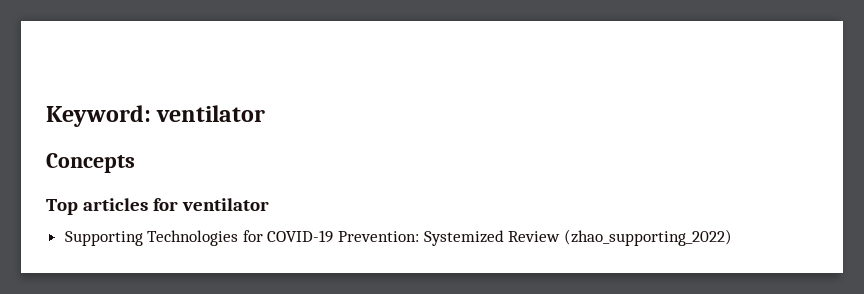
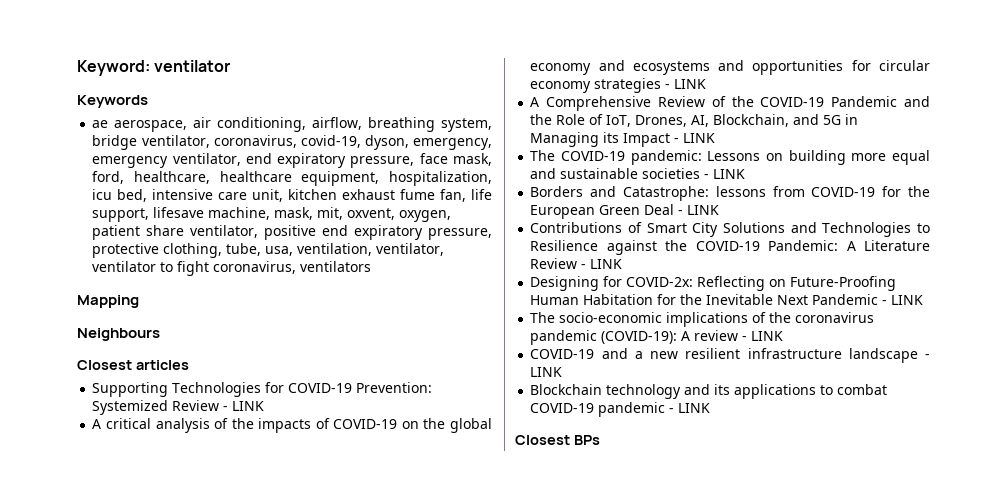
[46,153,135,173] [46,199,78,215] Concepts // Top -> [77,95,148,108] [92,117,492,132] [92,135,492,150] [92,153,492,168] [92,171,492,186] [92,189,493,202] [92,207,452,222] [92,225,492,240] [92,243,445,258] [92,261,372,276] [77,295,139,308] [77,328,160,341] [77,360,132,370] Keywords // ae aerospace, air conditioning, airflow, breathing system, bridge ventilator, coronavirus, covid-19, dyson, emergency, emergency ventilator, end expiratory pressure, face mask, ford, healthcare, healthcare equipment, hospitalization, icu bed, intensive care unit, kitchen exhaust fume fan, life support, lifesave machine, mask, mit, oxvent, oxygen, patient share ventilator, positive end expiratory pressure, protective clothing, tube, usa, ventilation, ventilator, ventilator to fight coronavirus, ventilators // Mapping // Neighbours // Closest
[153,198,270,211] for ventilator -> (189, 365) none
[563,229,732,246] (zhao_supporting_2022) -> [223,401,265,411] [92,418,493,433] [530,60,930,75] [530,78,707,93] [530,96,931,111] [530,114,859,127] [530,132,716,147] [530,150,930,165] [530,168,746,179] [530,186,930,201] [530,204,720,219] [530,222,930,237] [530,240,930,255] [530,258,623,269] [530,276,897,291] [530,294,924,305] [530,312,875,327] [530,330,784,345] [530,348,930,363] [530,367,563,377] [530,384,888,399] [530,402,711,417] [515,435,600,445] - LINK // A critical analysis of the impacts of COVID-19 on the global economy and ecosystems and opportunities for circular economy strategies - LINK // A Comprehensive Review of the COVID-19 Pandemic and the Role of IoT, Drones, AI, Blockchain, and 5G in Managing its Impact - LINK // The COVID-19 pandemic: Lessons on building more equal and sustainable societies - LINK // Borders and Catastrophe: lessons from COVID-19 for the European Green Deal - LINK // Contributions of Smart City Solutions and Technologies to Resilience against the COVID-19 Pandemic: A Literature Review - LINK // Designing for COVID-2x: Reflecting on Future-Proofing Human Habitation for the Inevitable Next Pandemic - LINK // The socio-economic implications of the coronavirus pandemic (COVID-19): A review - LINK // COVID-19 and a new resilient infrastructure landscape - LINK // Blockchain technology and its applications to combat COVID-19 pandemic - LINK // Closest BPs

